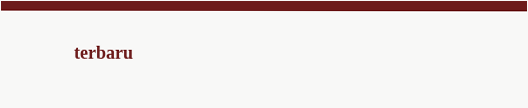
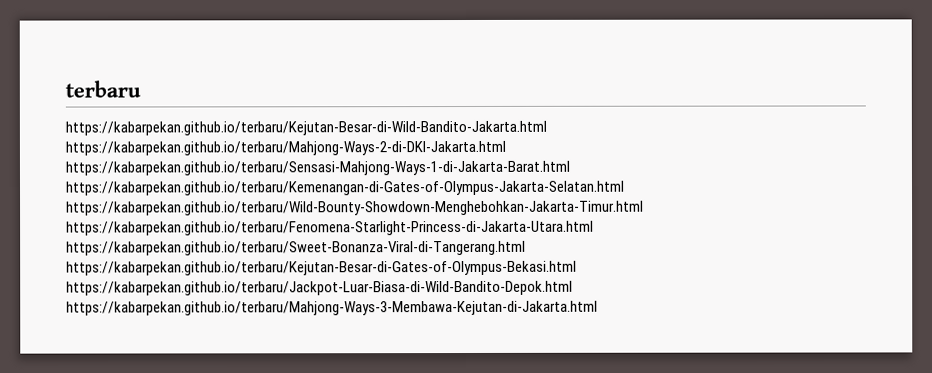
(134, 52) none -> [65,120,547,136] [65,140,506,156] [65,160,570,176] [65,180,625,196] [66,200,644,216] [66,220,594,236] [66,240,526,256] [66,260,577,276] [66,280,573,296] [66,300,598,316] // https://kabarpekan.github.io/terbaru/Kejutan-Besar-di-Wild-Bandito-Jakarta.html https://kabarpekan.github.io/terbaru/Mahjong-Ways-2-di-DKI-Jakarta.html https://kabarpekan.github.io/terbaru/Sensasi-Mahjong-Ways-1-di-Jakarta-Barat.html https://kabarpekan.github.io/terbaru/Kemenangan-di-Gates-of-Olympus-Jakarta-Selatan.html https://kabarpekan.github.io/terbaru/Wild-Bounty-Showdown-Menghebohkan-Jakarta-Timur.html https://kabarpekan.github.io/terbaru/Fenomena-Starlight-Princess-di-Jakarta-Utara.html https://kabarpekan.github.io/terbaru/Sweet-Bonanza-Viral-di-Tangerang.html https://kabarpekan.github.io/terbaru/Kejutan-Besar-di-Gates-of-Olympus-Bekasi.html https://kabarpekan.github.io/terbaru/Jackpot-Luar-Biasa-di-Wild-Bandito-Depok.html https://kabarpekan.github.io/terbaru/Mahjong-Ways-3-Membawa-Kejutan-di-Jakarta.html

